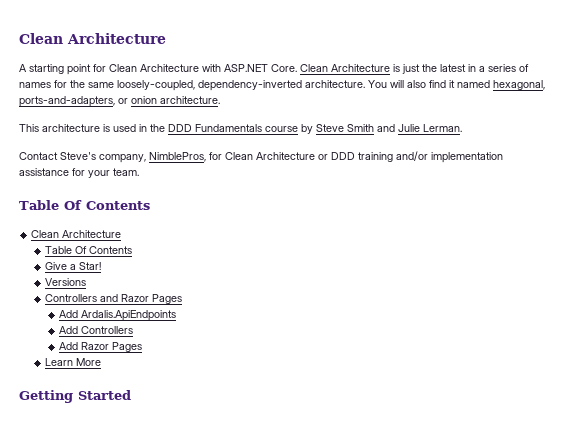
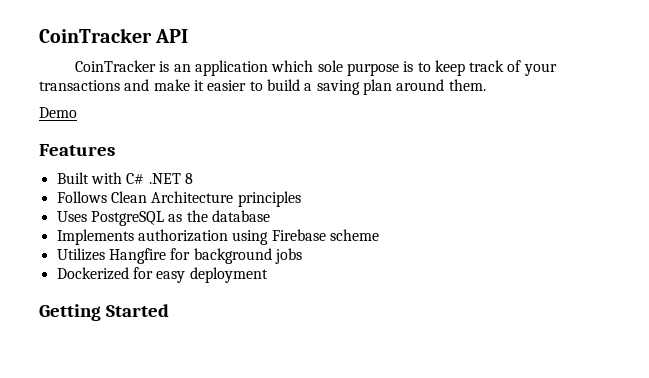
[19,33,166,44] [19,64,529,75] [19,80,545,91] [19,96,220,107] [19,124,462,134] [19,151,503,163] [19,168,139,178] [19,200,150,210] [31,230,122,238] [45,246,133,254] [45,262,102,270] [45,278,87,286] [45,294,183,304] [59,310,177,321] [59,326,134,334] [59,342,143,352] [45,358,102,366] Clean Architecture // A starting point for Clean Architecture with ASP.NET Core. Clean Architecture is just the latest in a series of names for the same loosely-coupled, dependency-inverted architecture. You will also find it named hexagonal, ports-and-adapters, or onion architecture. // This architecture is used in the DDD Fundamentals course by Steve Smith and Julie Lerman. // Contact Steve's company, NimblePros, for Clean Architecture or DDD training and/or implementation assistance for your team. // Table Of Contents // Clean Architecture // Table Of Contents // Give a Star! // Versions // Controllers and Razor Pages // Add Ardalis.ApiEndpoints // Add Controllers // Add Razor Pages // Learn More -> [39,28,189,43] [74,60,557,76] [39,79,486,95] [39,107,77,118] [39,144,115,156] [56,172,193,184] [56,191,301,207] [56,210,270,226] [56,229,379,245] [56,248,302,264] [56,267,268,283] CoinTracker API // CoinTracker is an application which sole purpose is to keep track of your transactions and make it easier to build a saving plan around them. // Demo // Features // Built with C# .NET 8 // Follows Clean Architecture principles // Uses PostgreSQL as the database // Implements authorization using Firebase scheme // Utilizes Hangfire for background jobs // Dockerized for easy deployment

